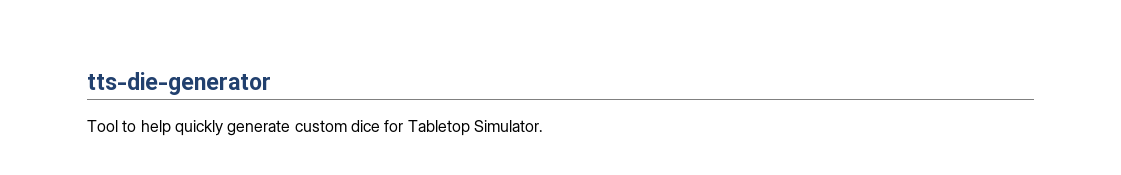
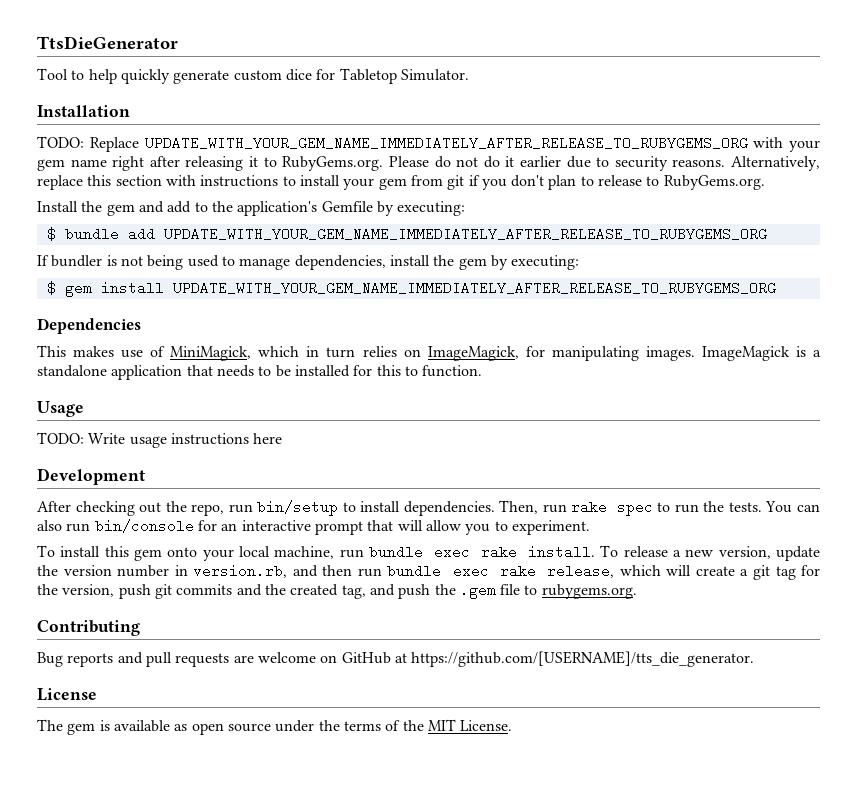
[87,72,271,95] tts-die-generator -> [37,36,178,49] TtsDieGenerator
(543, 126) none -> [37,105,130,117] [37,136,820,152] [37,156,820,171] [37,175,765,190] [37,201,466,216] [46,227,767,241] [37,255,580,270] [46,281,776,297] [37,318,141,334] [37,345,821,361] [37,365,483,380] [37,401,84,417] [37,432,283,448] [37,468,145,485] [37,500,820,516] [37,519,590,535] [37,545,821,561] [37,564,820,580] [37,583,637,599] [37,620,140,636] [37,651,755,667] [37,688,97,701] [37,719,513,735] // Installation // TODO: Replace UPDATE_WITH_YOUR_GEM_NAME_IMMEDIATELY_AFTER_RELEASE_TO_RUBYGEMS_ORG with your gem name right after releasing it to RubyGems.org. Please do not do it earlier due to security reasons. Alternatively, replace this section with instructions to install your gem from git if you don't plan to release to RubyGems.org. // Install the gem and add to the application's Gemfile by executing: // $ bundle add UPDATE_WITH_YOUR_GEM_NAME_IMMEDIATELY_AFTER_RELEASE_TO_RUBYGEMS_ORG // If bundler is not being used to manage dependencies, install the gem by executing: // $ gem install UPDATE_WITH_YOUR_GEM_NAME_IMMEDIATELY_AFTER_RELEASE_TO_RUBYGEMS_ORG // Dependencies // This makes use of MiniMagick, which in turn relies on ImageMagick, for manipulating images. ImageMagick is a standalone application that needs to be installed for this to function. // Usage // TODO: Write usage instructions here // Development // After checking out the repo, run bin/setup to install dependencies. Then, run rake spec to run the tests. You can also run bin/console for an interactive prompt that will allow you to experiment. // To install this gem onto your local machine, run bundle exec rake install. To release a new version, update the version number in version.rb, and then run bundle exec rake release, which will create a git tag for the version, push git commits and the created tag, and push the .gem file to rubygems.org. // Contributing // Bug reports and pull requests are welcome on GitHub at https://github.com/[USERNAME]/tts_die_generator. // License // The gem is available as open source under the terms of the MIT License.

